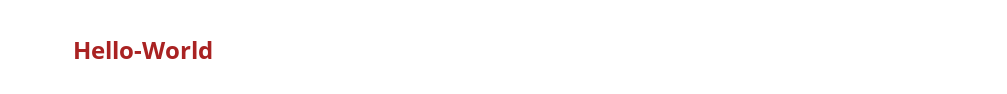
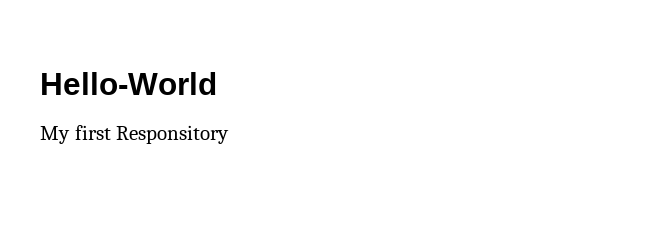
(213, 50) none -> [40,125,230,144] // My first Responsitory

